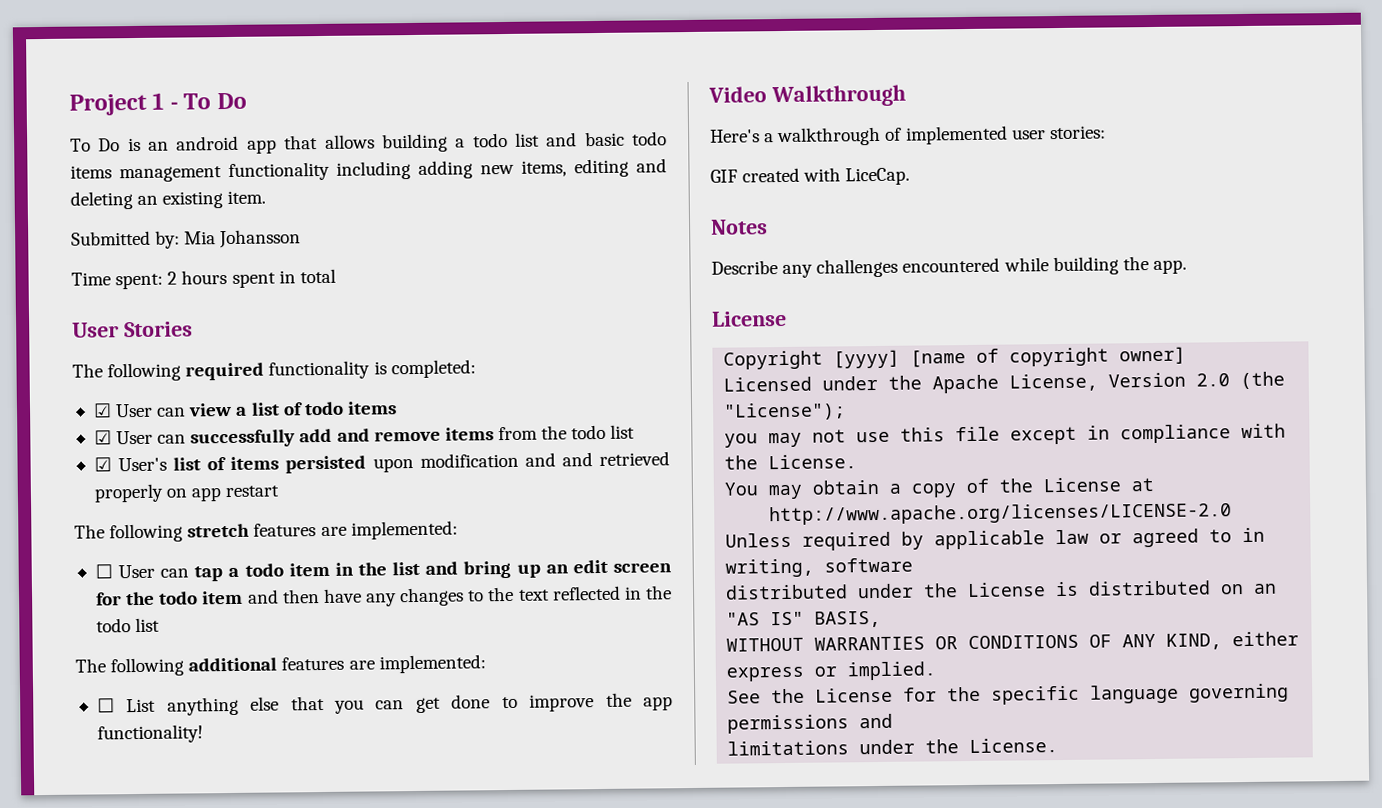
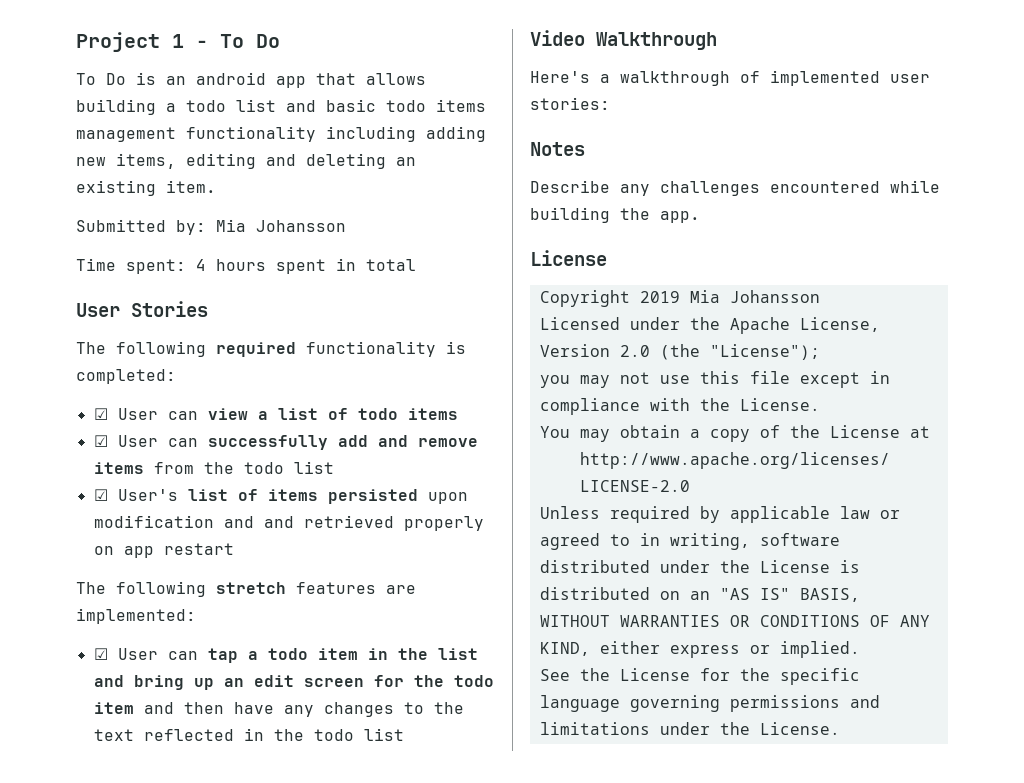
[167,271,178,285] 2 -> [196,259,206,271] 4
[94,564,113,579] ☐ -> [93,648,108,660] ☑
[75,654,486,677] [96,692,673,716] [96,724,203,744] // The following additional features are implemented: // ☐ List anything else that you can get done to improve the app functionality! -> (404, 734) none
[710,167,911,186] // GIF created with LiceCap. -> (610, 103) none
[833,346,1187,369] [yyyy] [name of copyright owner] -> [639,290,820,303] 2019 Mia Johansson

